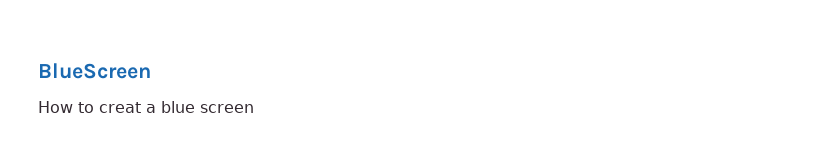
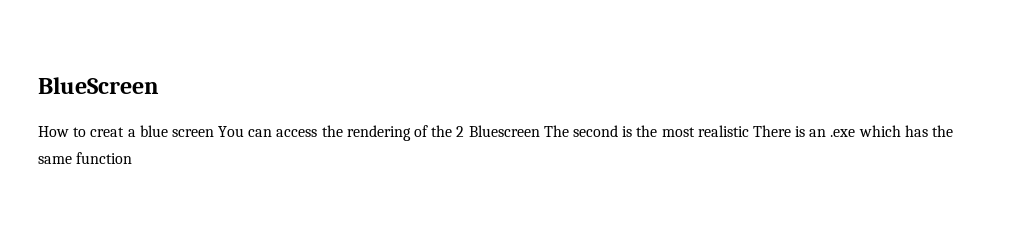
(254, 108) none -> [218,125,953,141] [38,152,133,164] You can access the rendering of the 2 Bluescreen The second is the most realistic There is an .exe which has the same function

